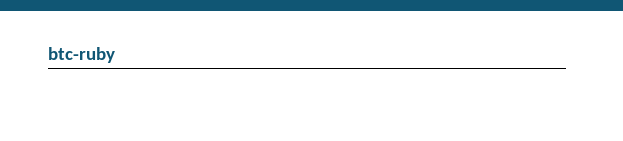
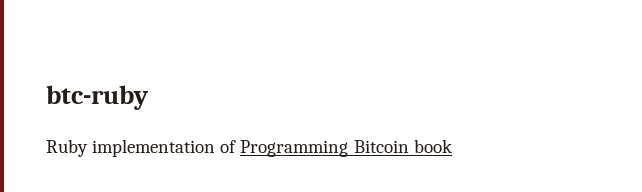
(115, 55) none -> [46,139,453,157] // Ruby implementation of Programming Bitcoin book

